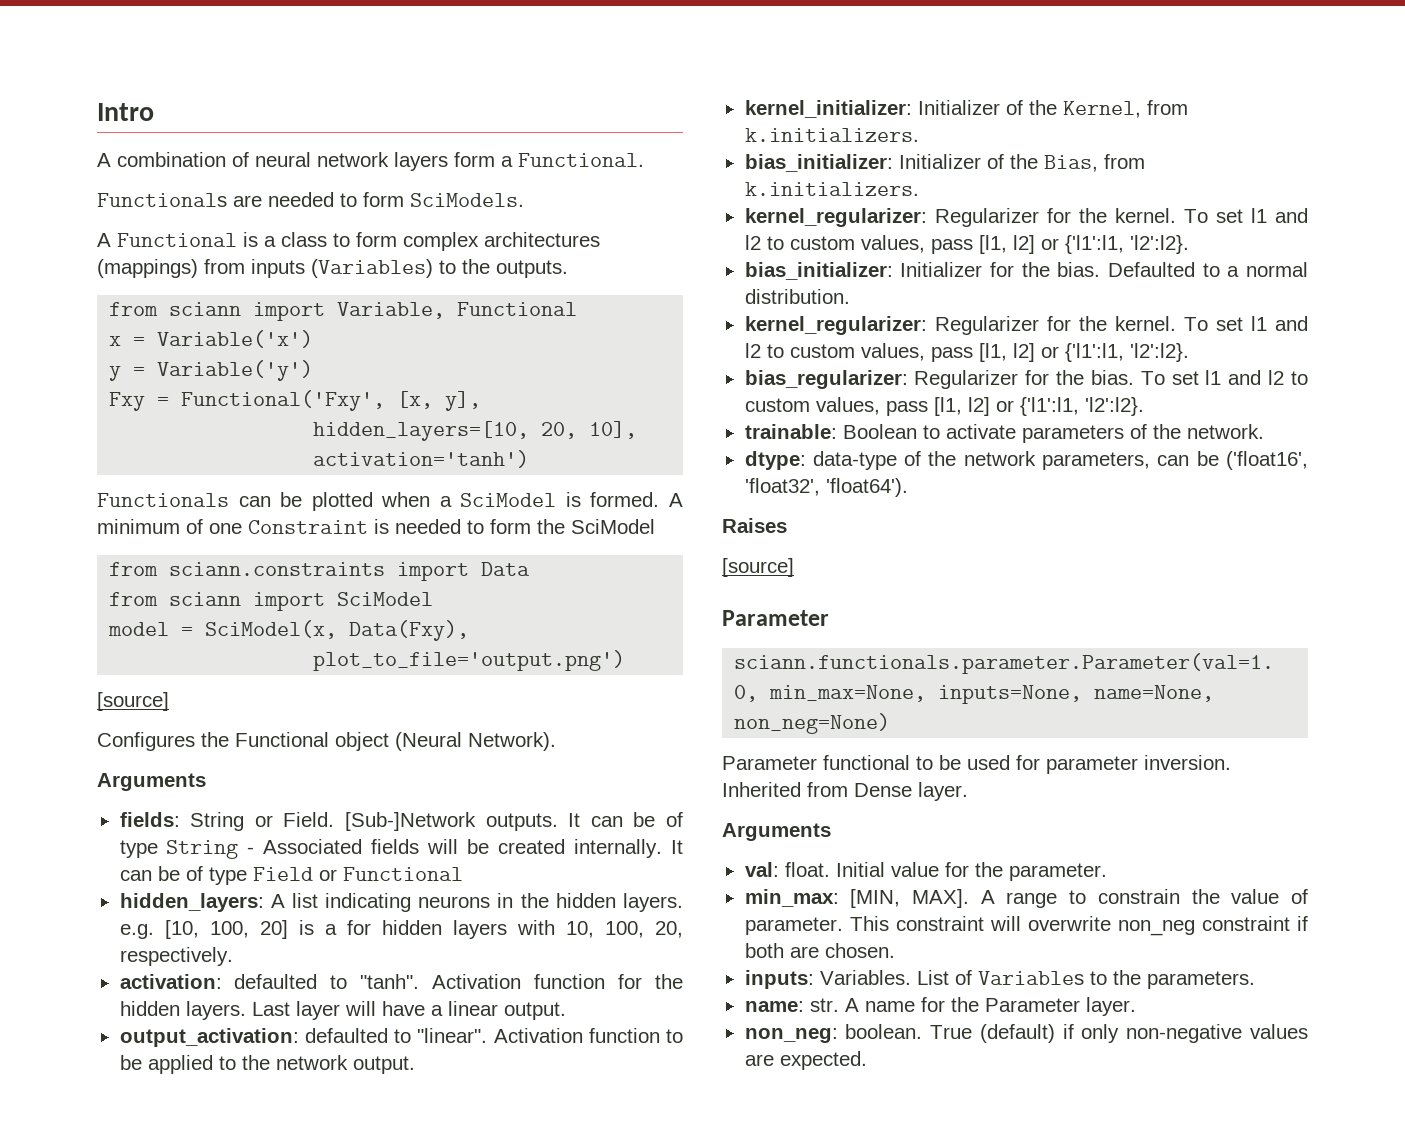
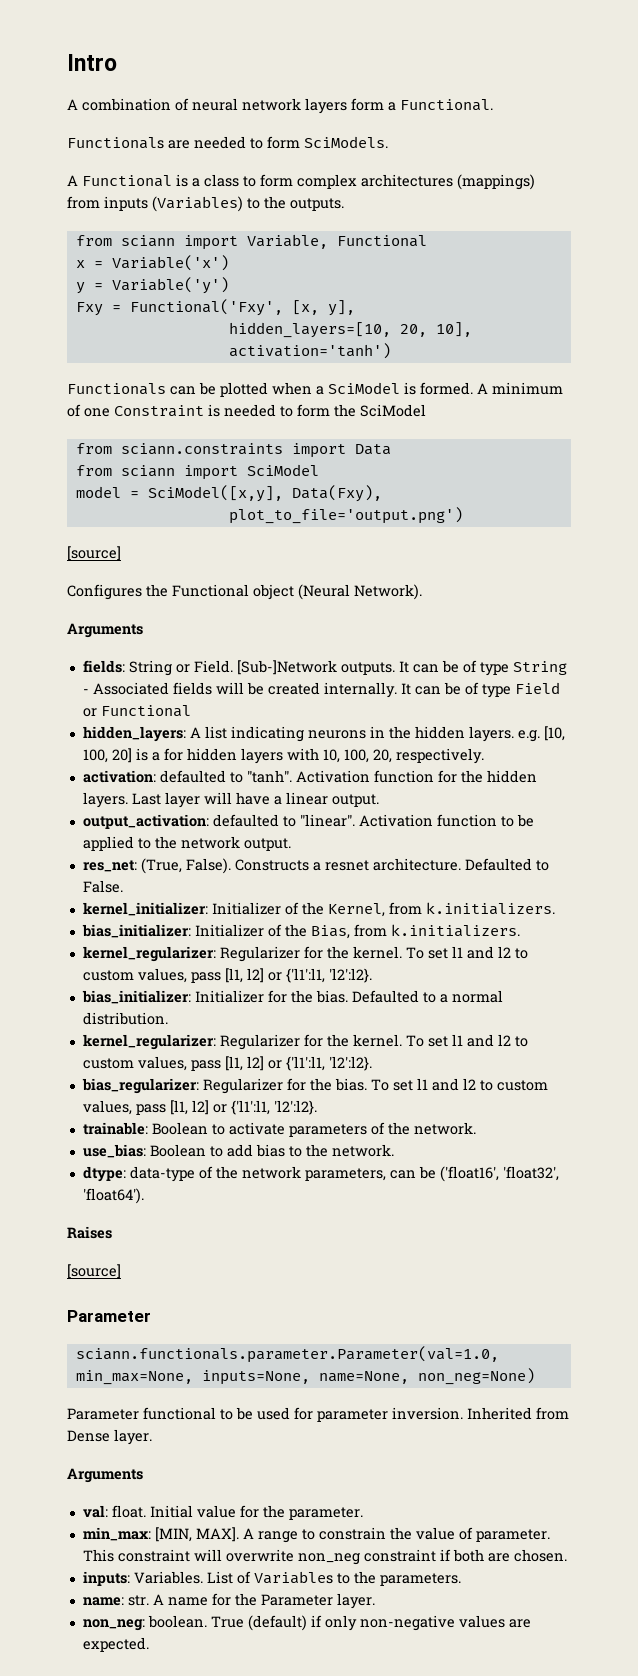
[205,620,338,639] SciModel(x, -> [147,485,283,502] SciModel([x,y],
(415, 1065) none -> [82,858,549,874] [82,880,123,893] // res_net: (True, False). Constructs a resnet architecture. Defaulted to False.
(1264, 431) none -> [82,1144,394,1158] // use_bias: Boolean to add bias to the network.

